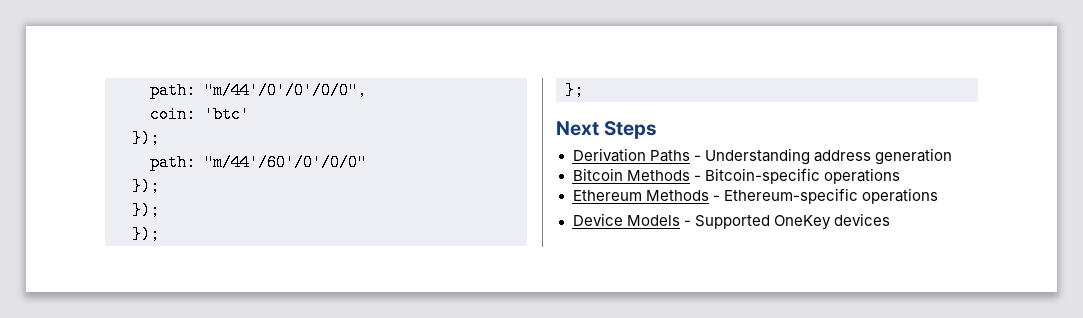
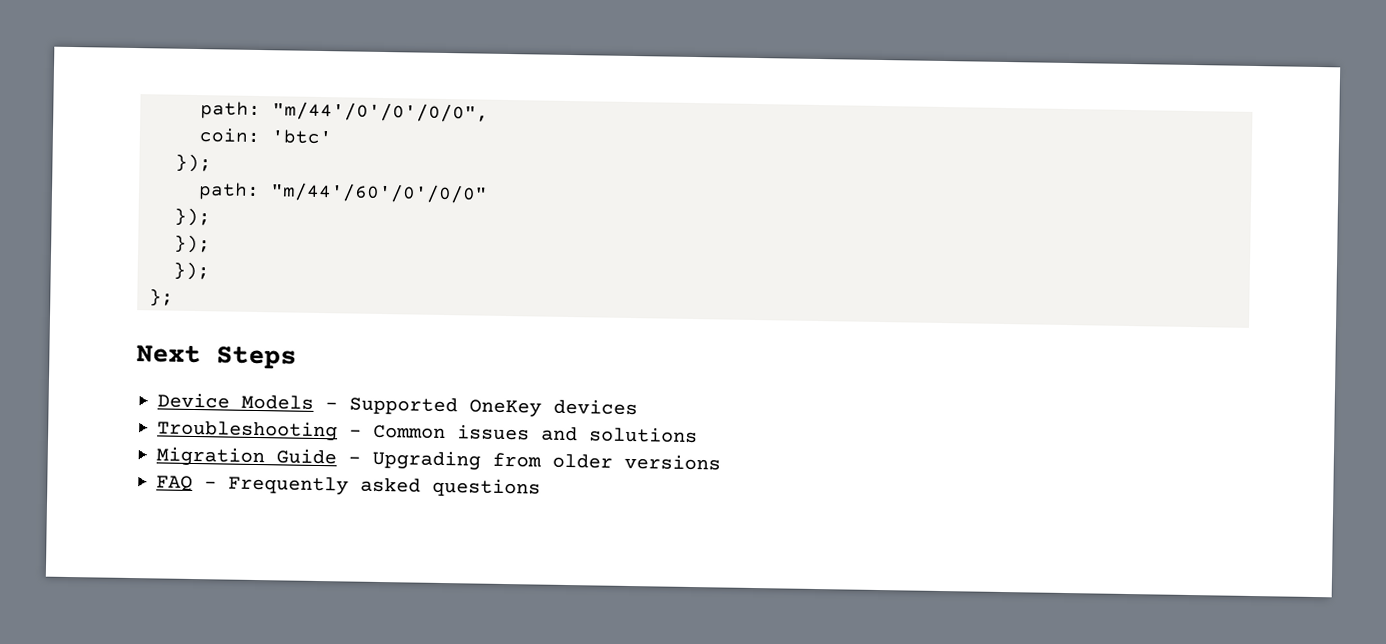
[572,148,952,165] [572,168,900,184] [572,188,938,204] // Derivation Paths - Understanding address generation // Bitcoin Methods - Bitcoin-specific operations // Ethereum Methods - Ethereum-specific operations -> (297, 358) none
(890, 219) none -> [157,419,698,444] [156,446,721,471] [156,475,541,498] // Troubleshooting - Common issues and solutions // Migration Guide - Upgrading from older versions // FAQ - Frequently asked questions

